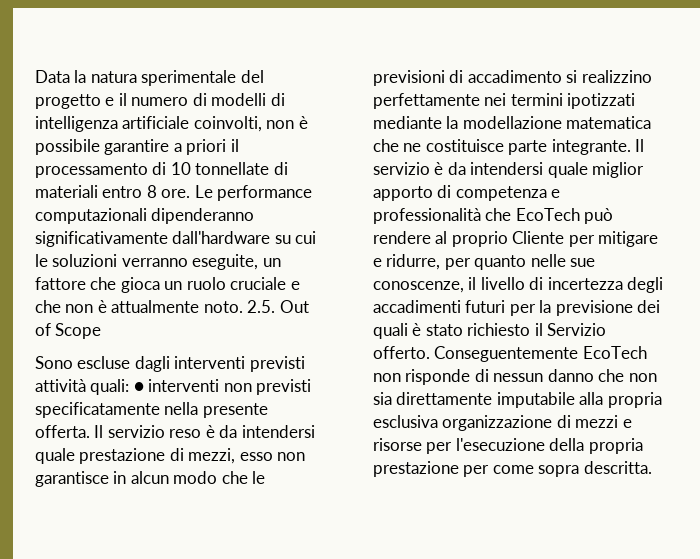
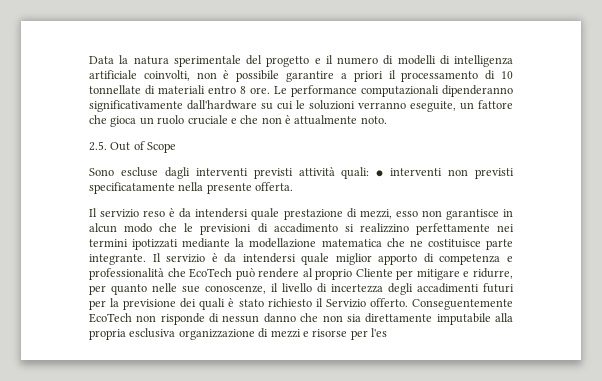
(243, 307) none -> (387, 120) //
(90, 431) none -> (294, 186) //
[455,438,643,454] [373,461,652,477] l'esecuzione della propria prestazione per come sopra descritta. -> [371,328,387,337] l'es

